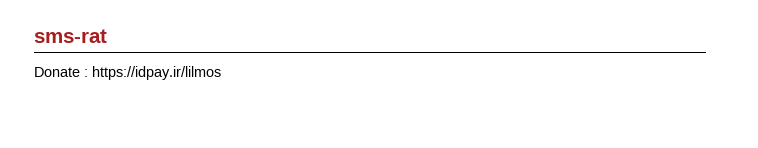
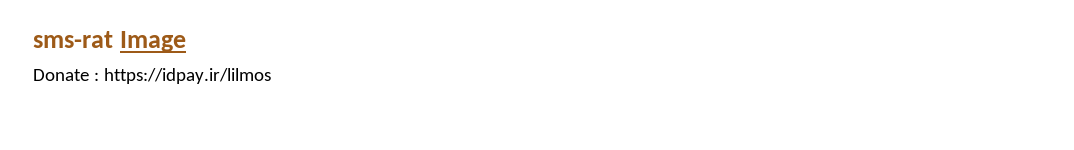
(107, 36) none -> [120,31,187,52] Image

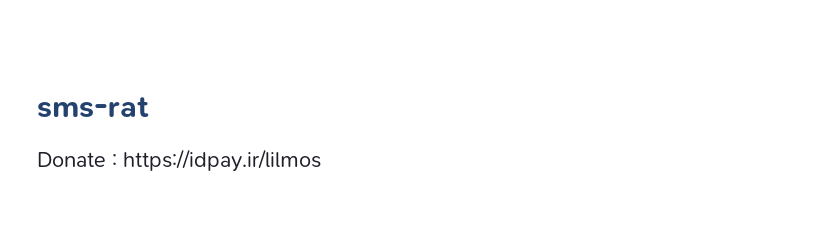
[120,31,187,52] Image -> (149, 107) none

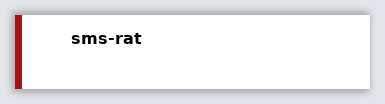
[37,149,321,172] // Donate : https://idpay.ir/lilmos -> (142, 38) none

